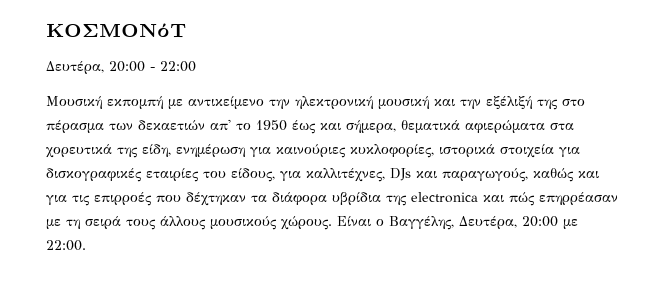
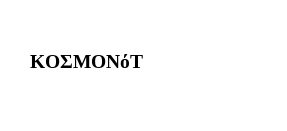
[46,61,196,74] [46,96,585,110] [46,119,574,134] [46,144,580,158] [46,168,599,182] [46,192,618,206] [46,216,578,230] [46,240,86,251] // Δευτέρα, 20:00 - 22:00 // Μουσική εκπομπή με αντικείμενο την ηλεκτρονική μουσική και την εξέλιξή της στο πέρασμα των δεκαετιών απ' το 1950 έως και σήμερα, θεματικά αφιερώματα στα χορευτικά της είδη, ενημέρωση για καινούριες κυκλοφορίες, ιστορικά στοιχεία για δισκογραφικές εταιρίες του είδους, για καλλιτέχνες, DJs και παραγωγούς, καθώς και για τις επιρροές που δέχτηκαν τα διάφορα υβρίδια της electronica και πώς επηρρέασαν με τη σειρά τους άλλους μουσικούς χώρους. Είναι ο Βαγγέλης, Δευτέρα, 20:00 με 22:00. -> (143, 61) none

